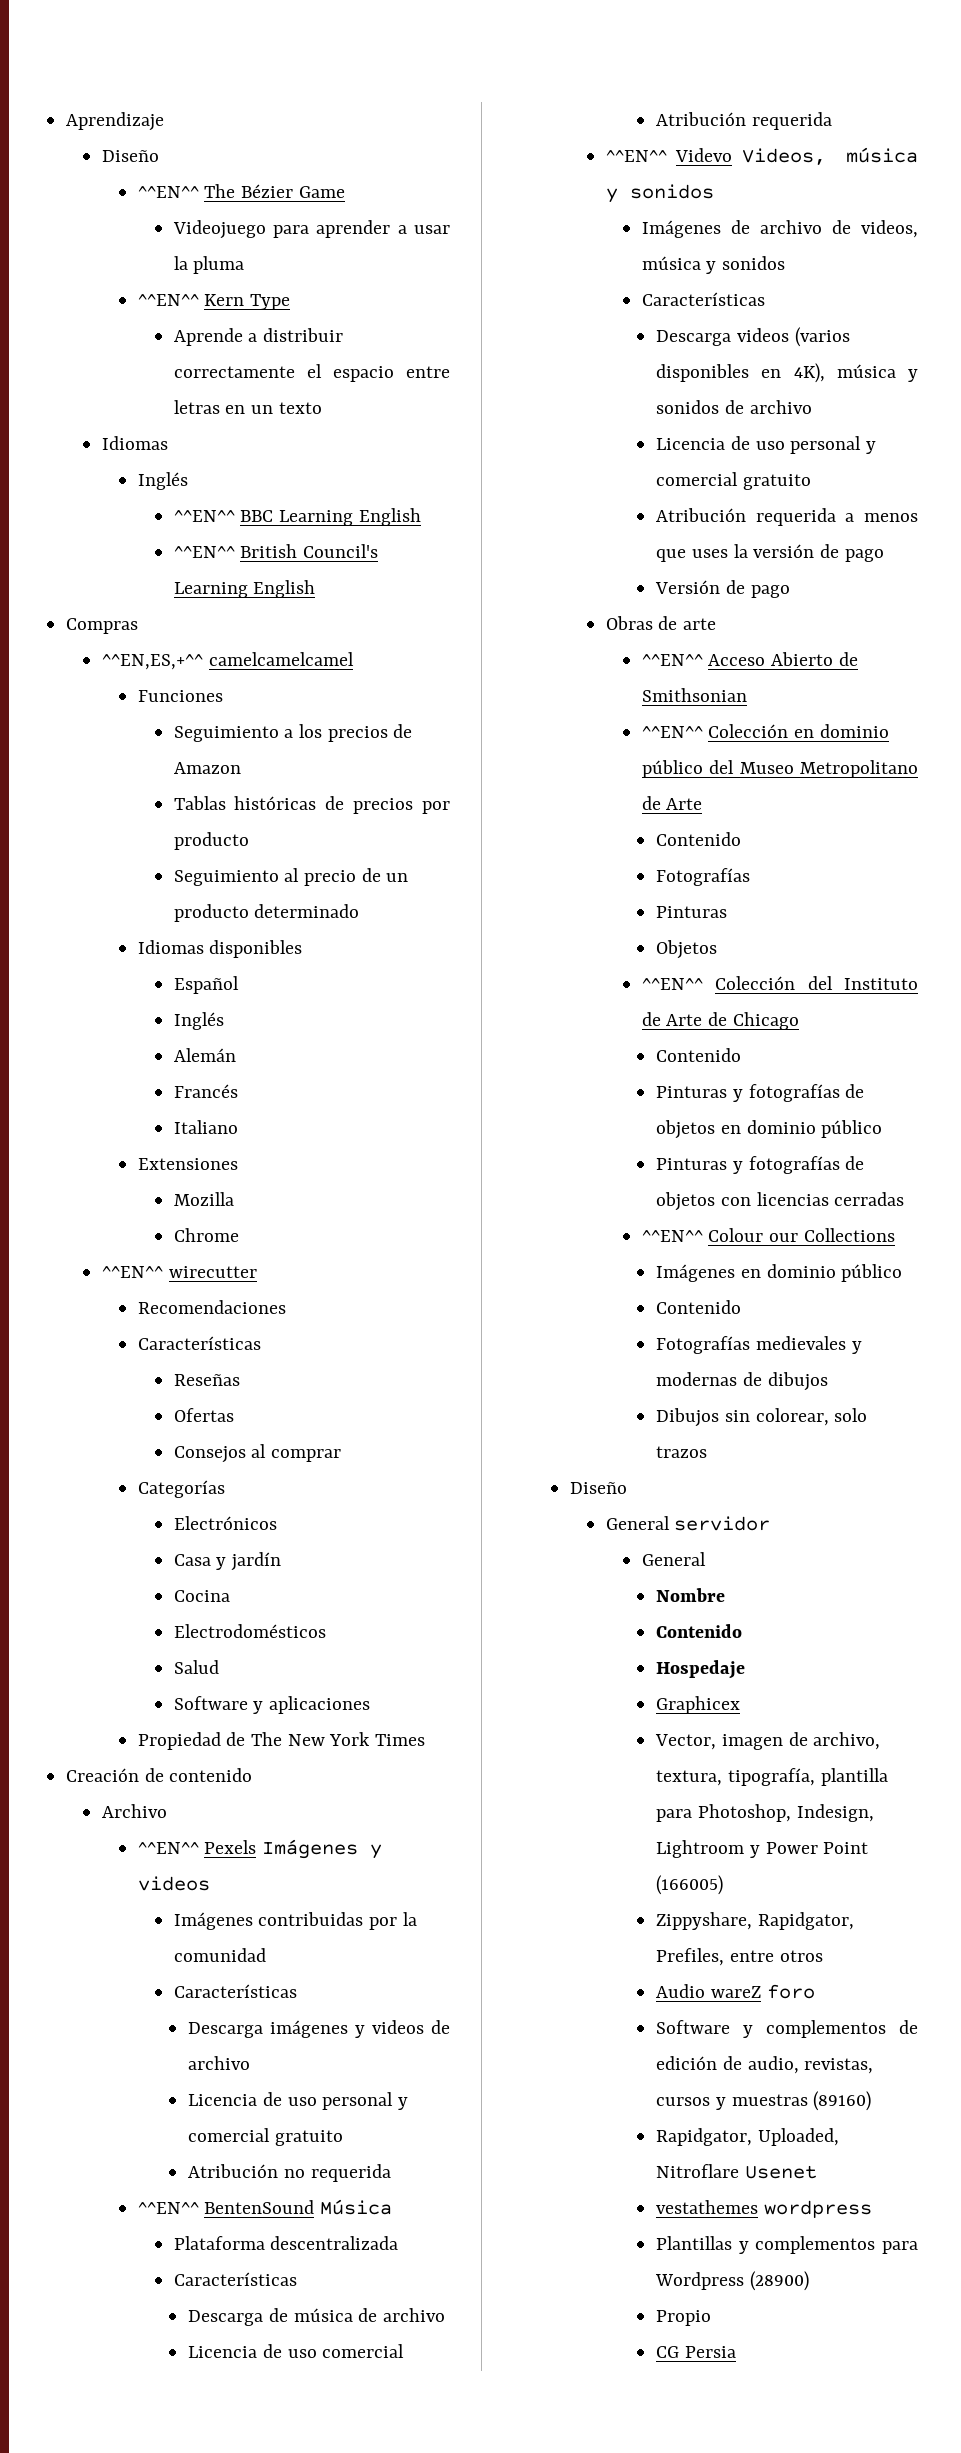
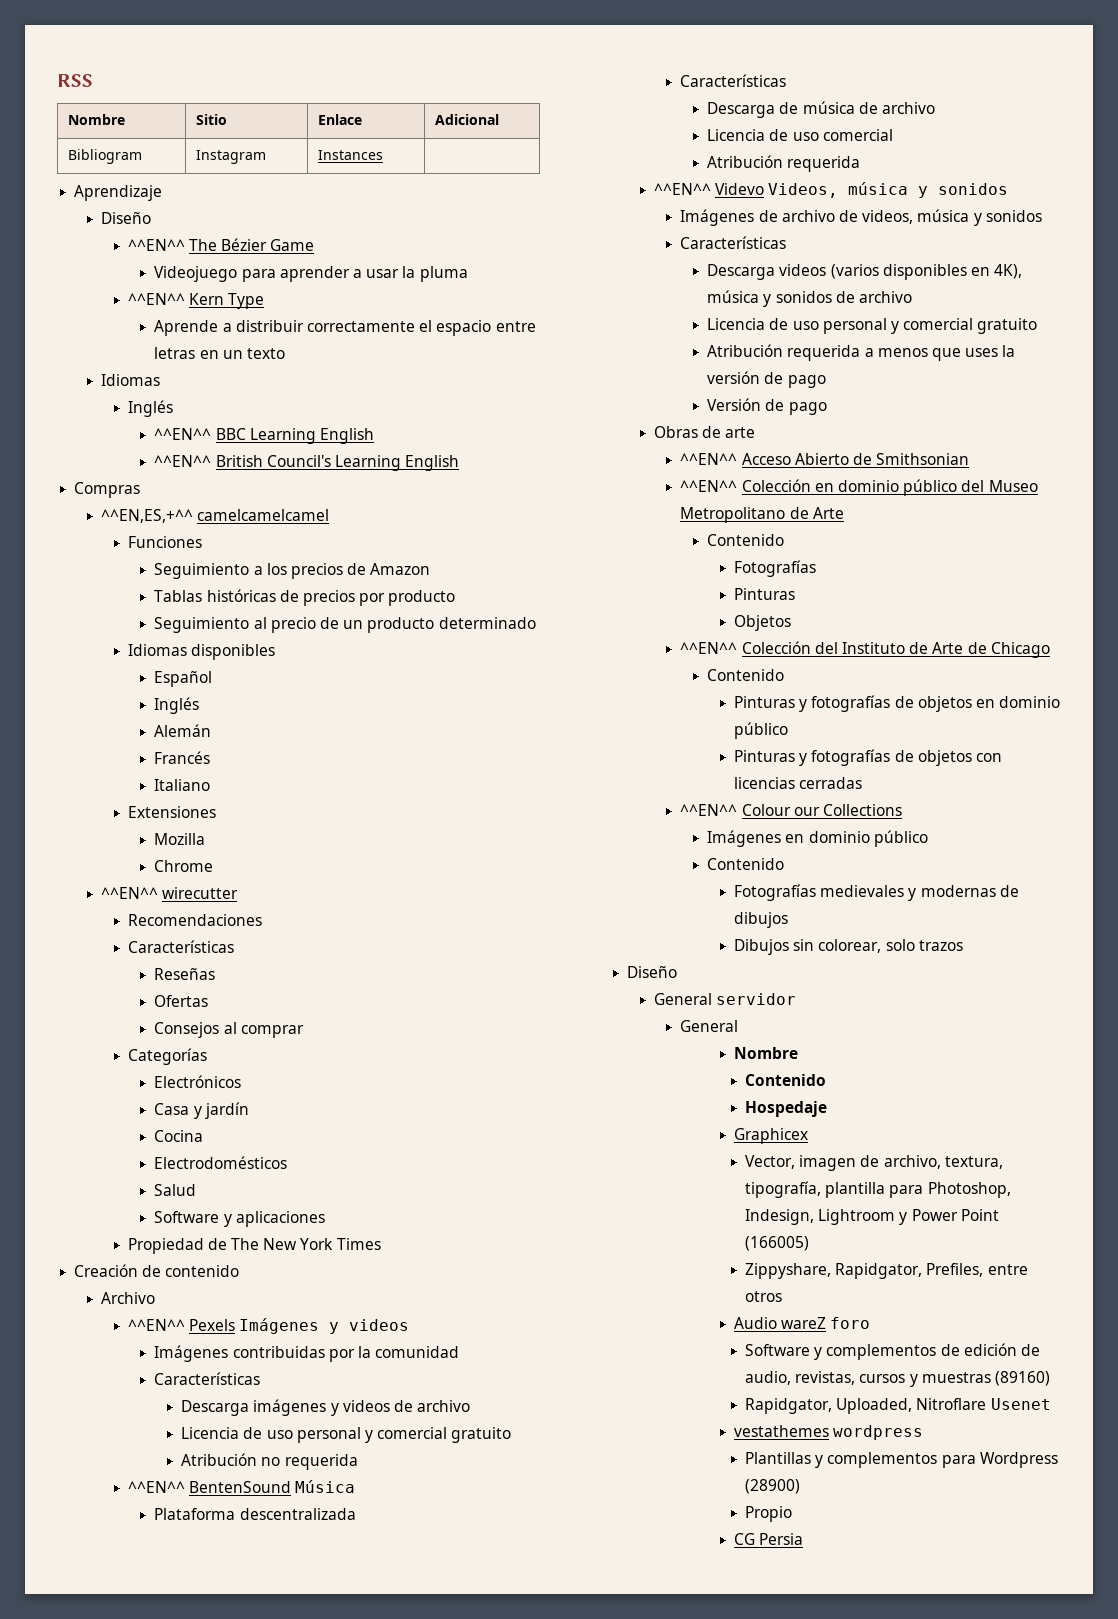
(66, 121) none -> [57,74,93,87] [68,114,126,125] [196,114,228,125] [318,114,363,125] [435,114,500,125] [68,149,143,164] [196,150,267,164] [318,150,384,160] RSS // Nombre | Sitio | Enlace | Adicional // Bibliogram | Instagram | Instances | //

